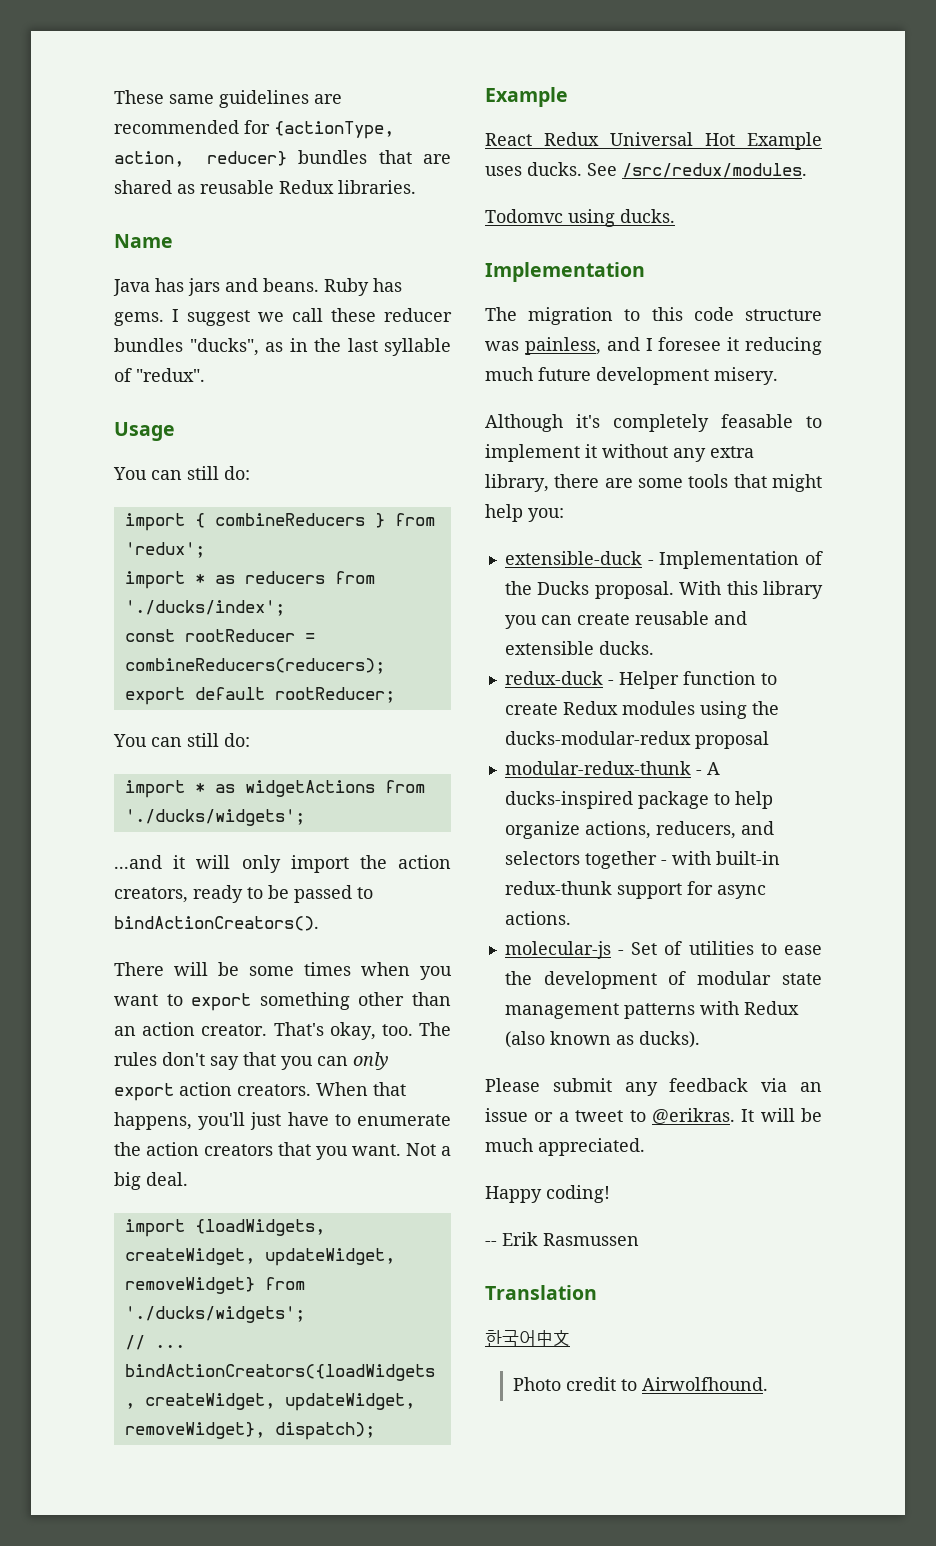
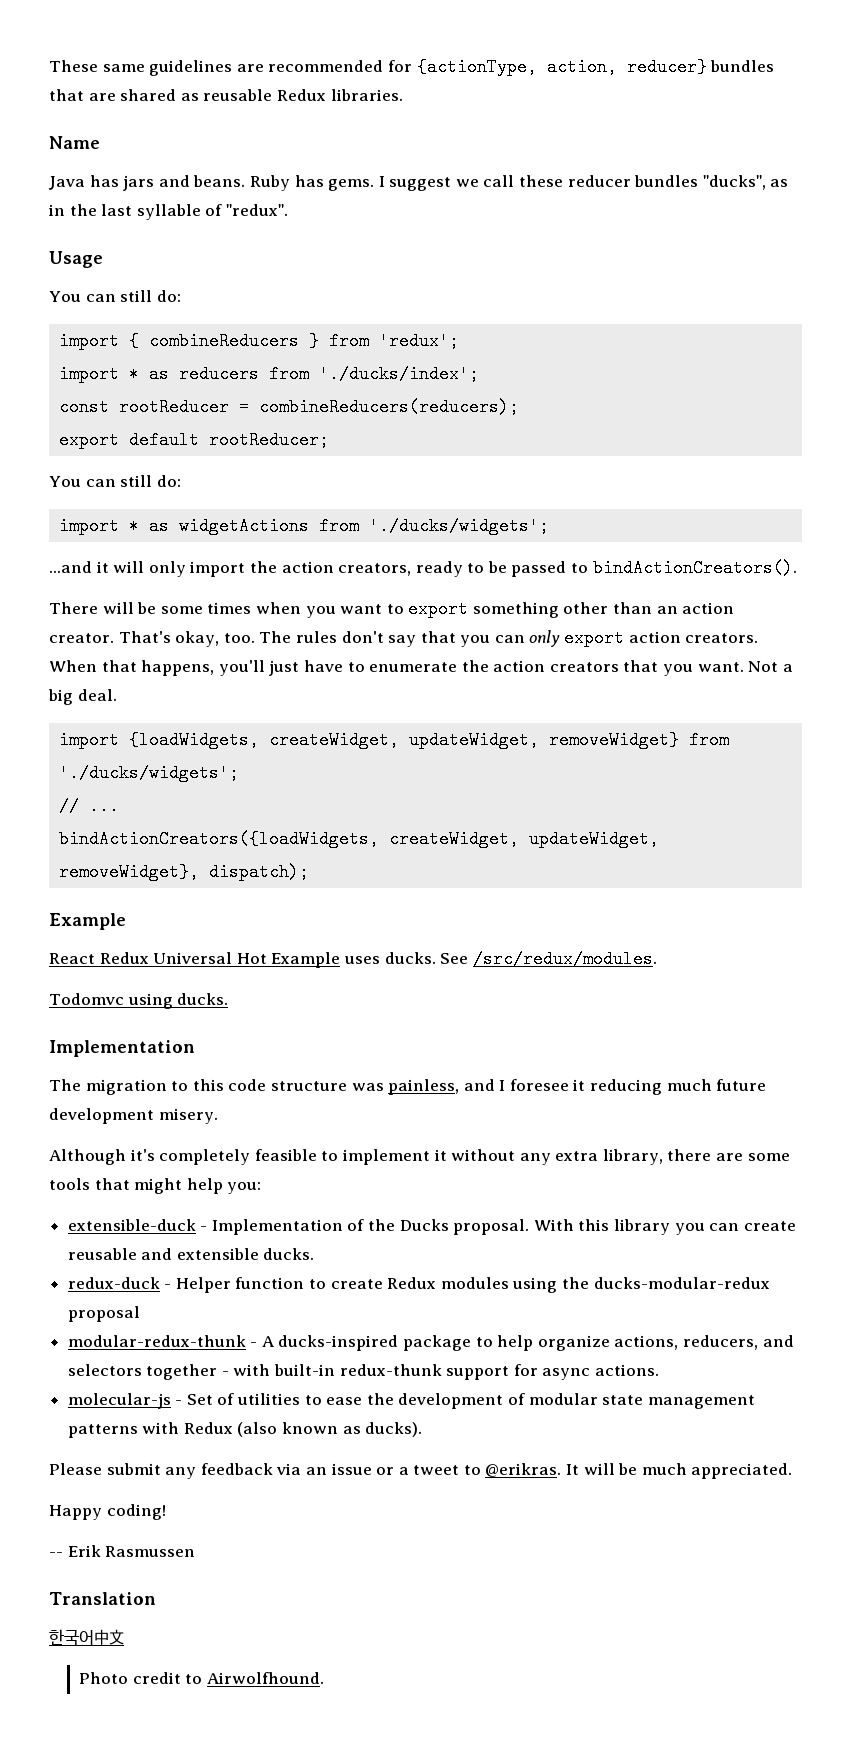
[721,414,793,428] feasable -> [254,1149,317,1161] feasible

